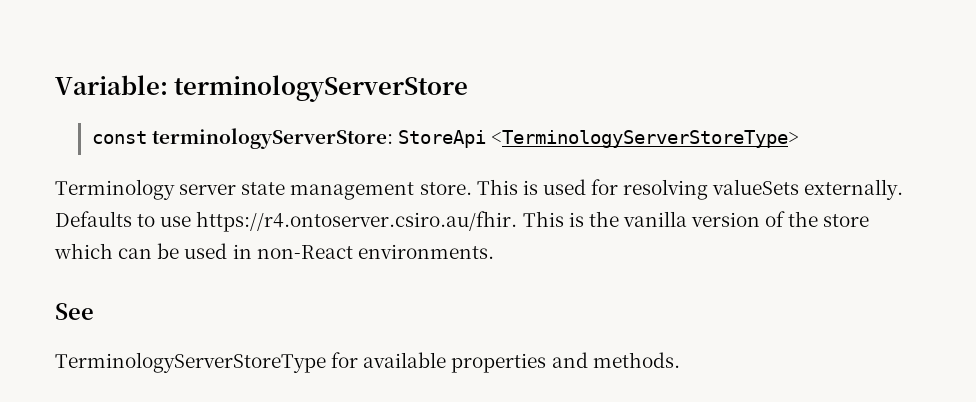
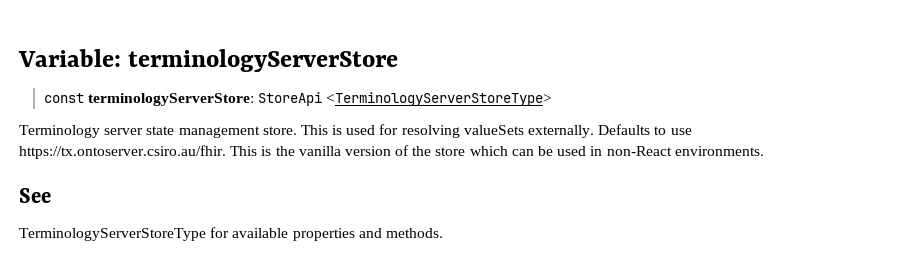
[196,211,518,232] https://r4.ontoserver.csiro.au/fhir. -> [19,145,226,159] https://tx.ontoserver.csiro.au/fhir.

